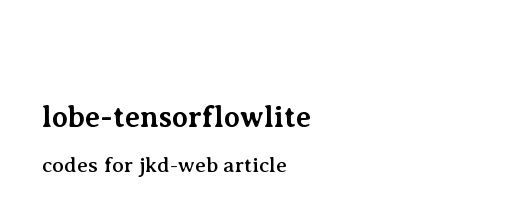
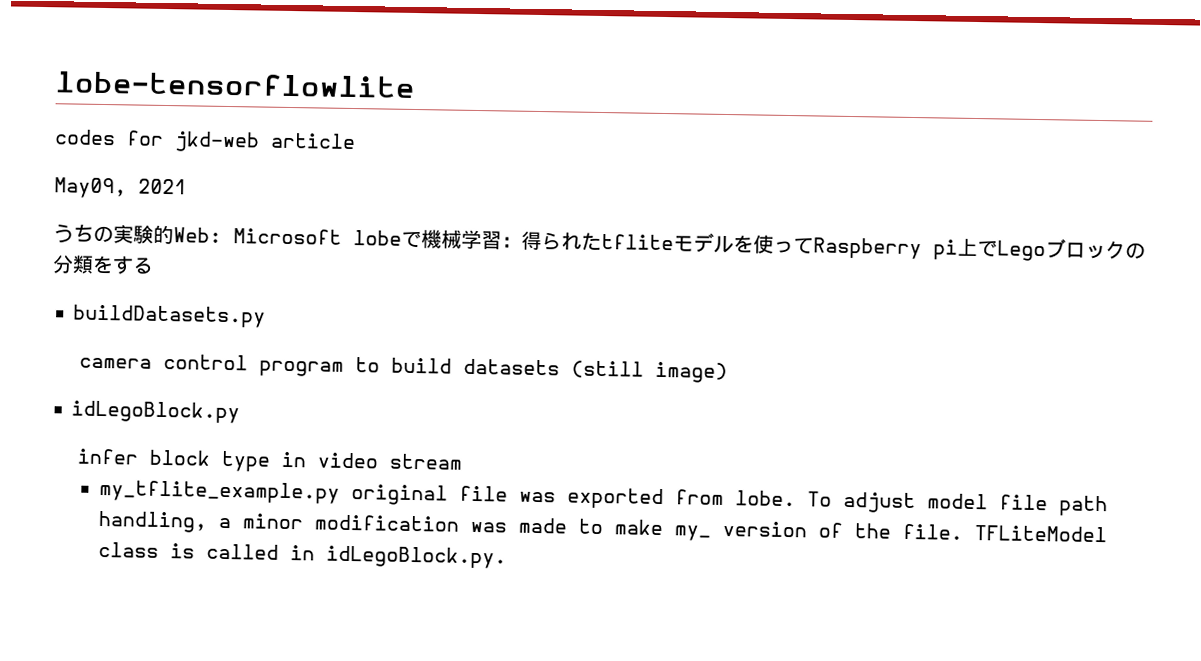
(288, 164) none -> [54,177,187,199] [53,223,1146,262] [52,254,154,275] [73,304,267,328] [79,353,729,384] [71,400,241,424] [77,448,463,472] [98,479,1108,517] [97,510,1107,543] [97,541,507,569] // May09, 2021 // うちの実験的Web: Microsoft lobeで機械学習：得られたtfliteモデルを使ってRaspberry pi上でLegoブロックの分類をする // buildDatasets.py // camera control program to build datasets (still image) // idLegoBlock.py // infer block type in video stream // my_tflite_example.py original file was exported from lobe. To adjust model file path handling, a minor modification was made to make my_ version of the file. TFLiteModel class is called in idLegoBlock.py.

